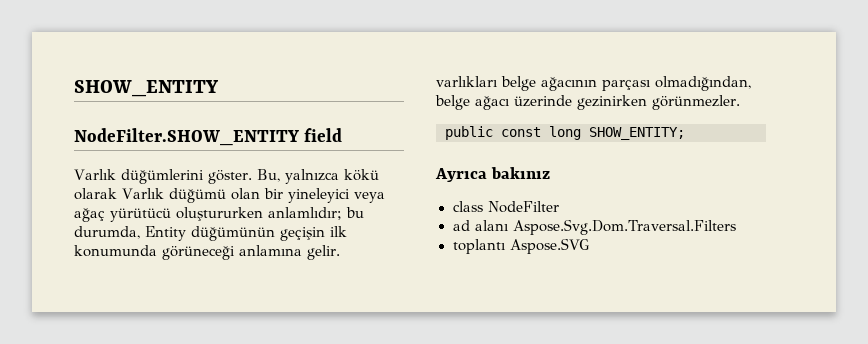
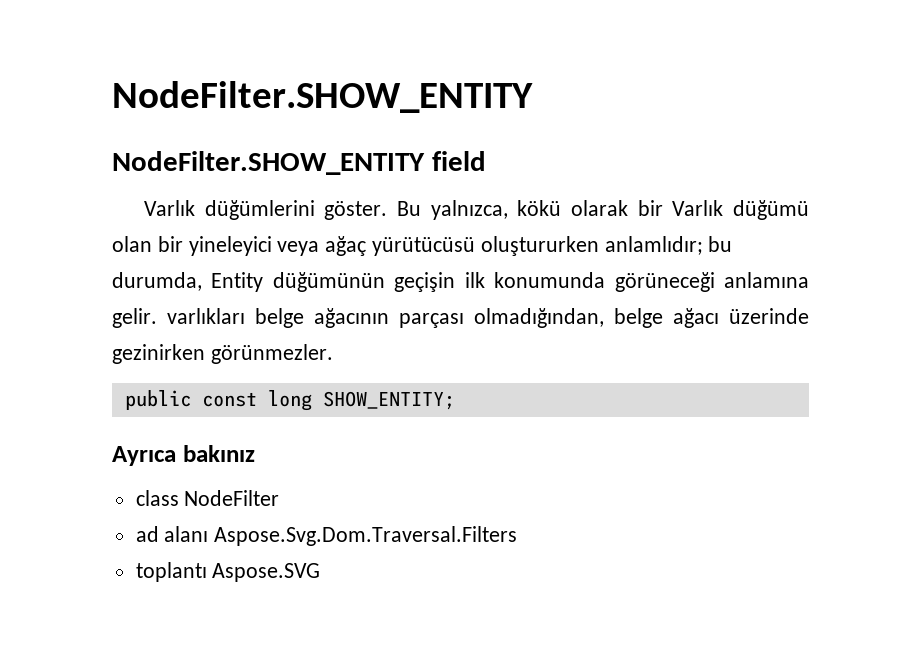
[74,80,219,97] SHOW_ENTITY -> [112,81,533,113] NodeFilter.SHOW_ENTITY
[256,169,339,184] Bu, yalnızca -> [397,200,508,220] Bu yalnızca,
(117, 194) none -> [637,200,663,216] bir
[110,208,171,222] yürütücü -> [372,237,476,256] yürütücüsü

